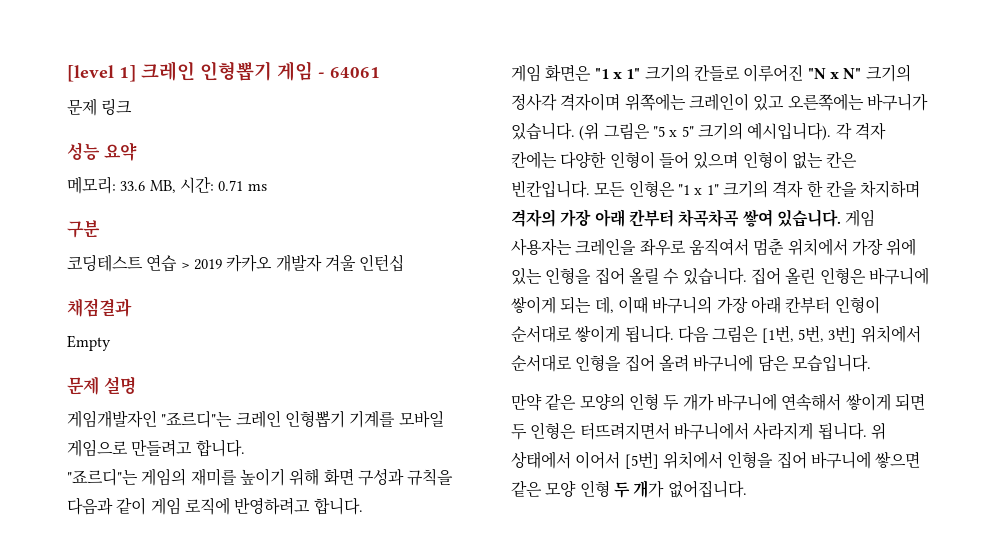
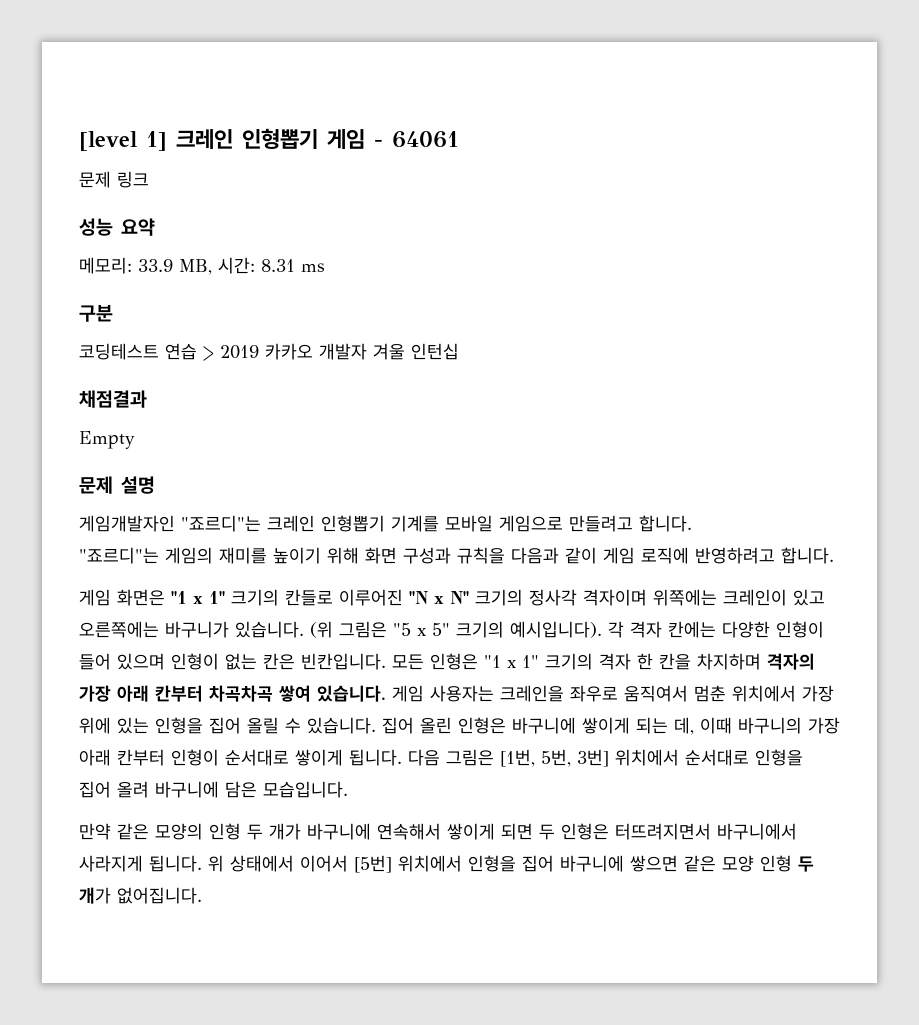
[120,181,146,191] 33.6 -> [138,259,173,272] 33.9
[218,180,244,191] 0.71 -> [261,259,295,272] 8.31

